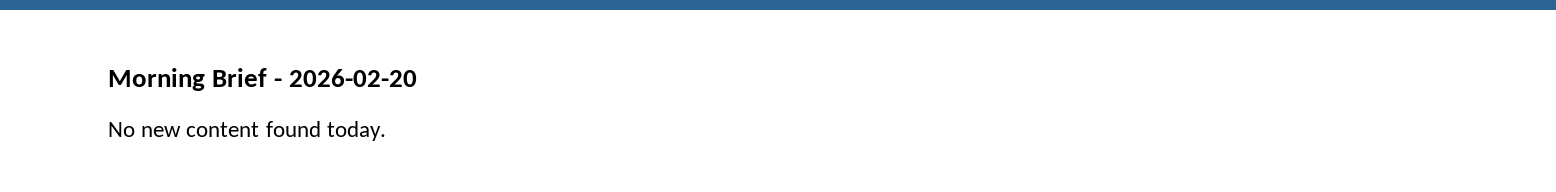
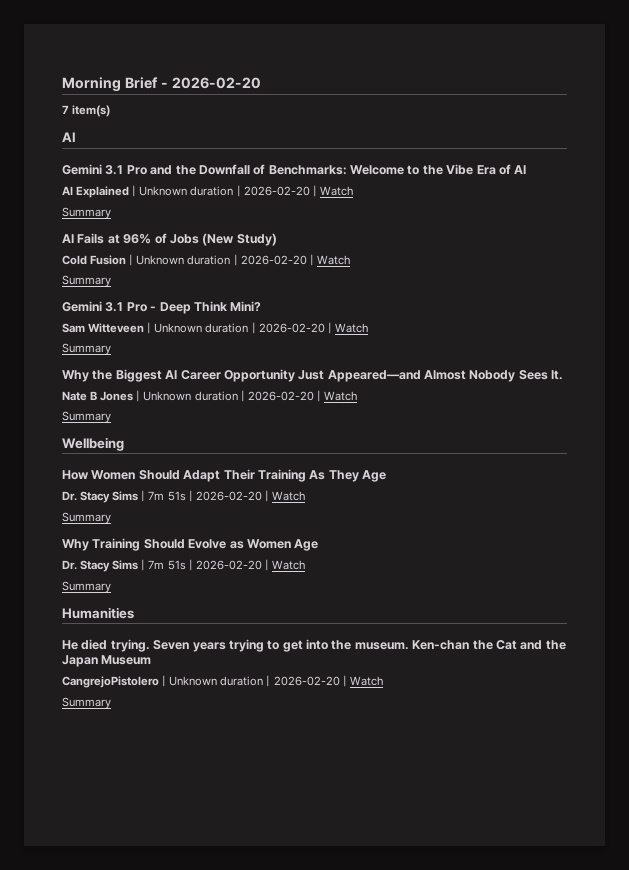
[108,121,386,141] No new content found today. -> [62,105,111,117] [62,132,76,142] [62,164,527,175] [62,185,353,198] [62,207,111,219] [62,233,277,246] [62,254,350,266] [62,275,111,287] [62,301,262,314] [62,322,368,334] [62,343,111,355] [62,369,564,382] [62,390,357,402] [62,411,111,423] [62,437,124,451] [62,469,386,482] [62,490,305,503] [62,512,111,524] [62,538,319,551] [62,559,305,572] [62,581,111,593] [62,607,134,619] [62,639,566,652] [62,655,152,667] [62,675,383,688] [62,697,111,709] 7 item(s) // AI // Gemini 3.1 Pro and the Downfall of Benchmarks: Welcome to the Vibe Era of AI // AI Explained | Unknown duration | 2026-02-20 | Watch // Summary // AI Fails at 96% of Jobs (New Study) // Cold Fusion | Unknown duration | 2026-02-20 | Watch // Summary // Gemini 3.1 Pro - Deep Think Mini? // Sam Witteveen | Unknown duration | 2026-02-20 | Watch // Summary // Why the Biggest AI Career Opportunity Just Appeared—and Almost Nobody Sees It. // Nate B Jones | Unknown duration | 2026-02-20 | Watch // Summary // Wellbeing // How Women Should Adapt Their Training As They Age // Dr. Stacy Sims | 7m 51s | 2026-02-20 | Watch // Summary // Why Training Should Evolve as Women Age // Dr. Stacy Sims | 7m 51s | 2026-02-20 | Watch // Summary // Humanities // He died trying. Seven years trying to get into the museum. Ken-chan the Cat and the Japan Museum // CangrejoPistolero | Unknown duration | 2026-02-20 | Watch // Summary

